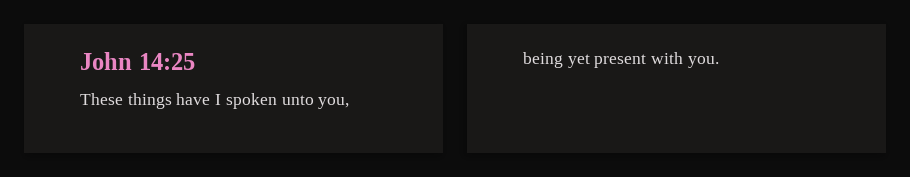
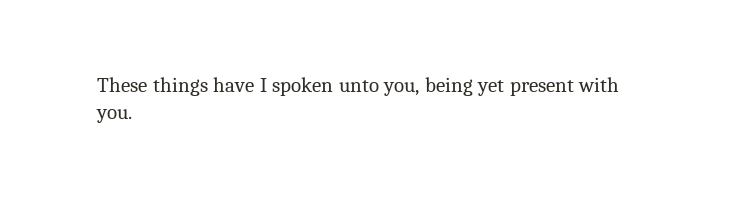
[80,52,195,70] John 14:25 // -> (97, 84) none

